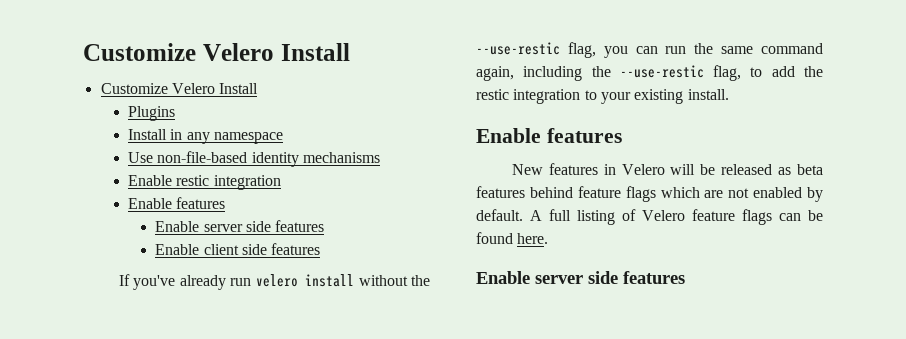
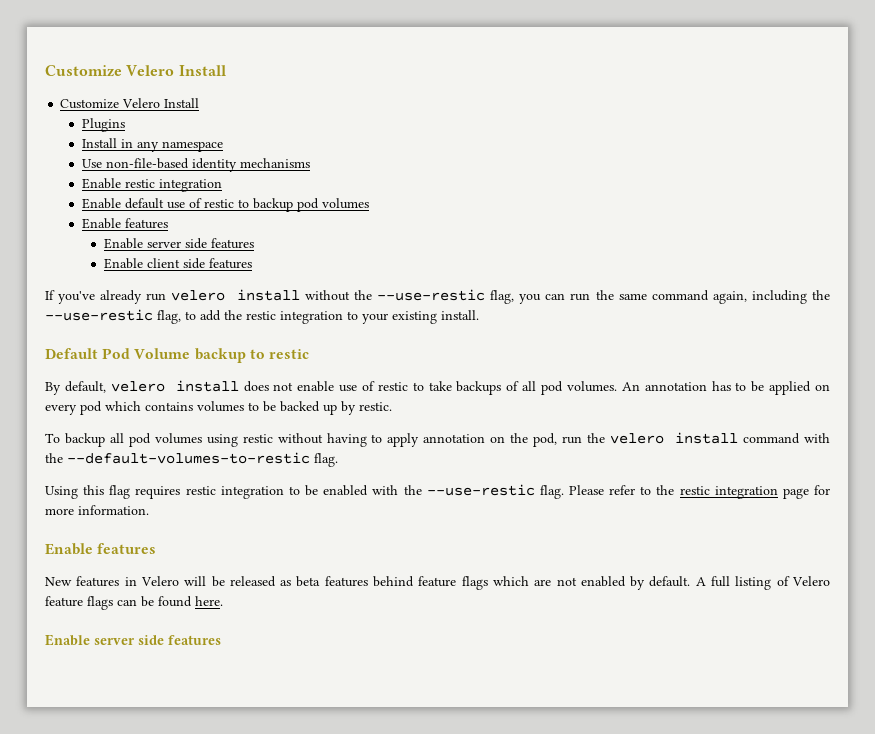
(281, 182) none -> [82,198,370,212] // Enable default use of restic to backup pod volumes
(729, 94) none -> [45,348,309,363] [45,380,830,395] [45,401,392,415] [45,432,831,447] [45,452,338,467] [45,484,830,499] [45,505,149,515] // Default Pod Volume backup to restic // By default, velero install does not enable use of restic to take backups of all pod volumes. An annotation has to be applied on every pod which contains volumes to be backed up by restic. // To backup all pod volumes using restic without having to apply annotation on the pod, run the velero install command with the --default-volumes-to-restic flag. // Using this flag requires restic integration to be enabled with the --use-restic flag. Please refer to the restic integration page for more information.

